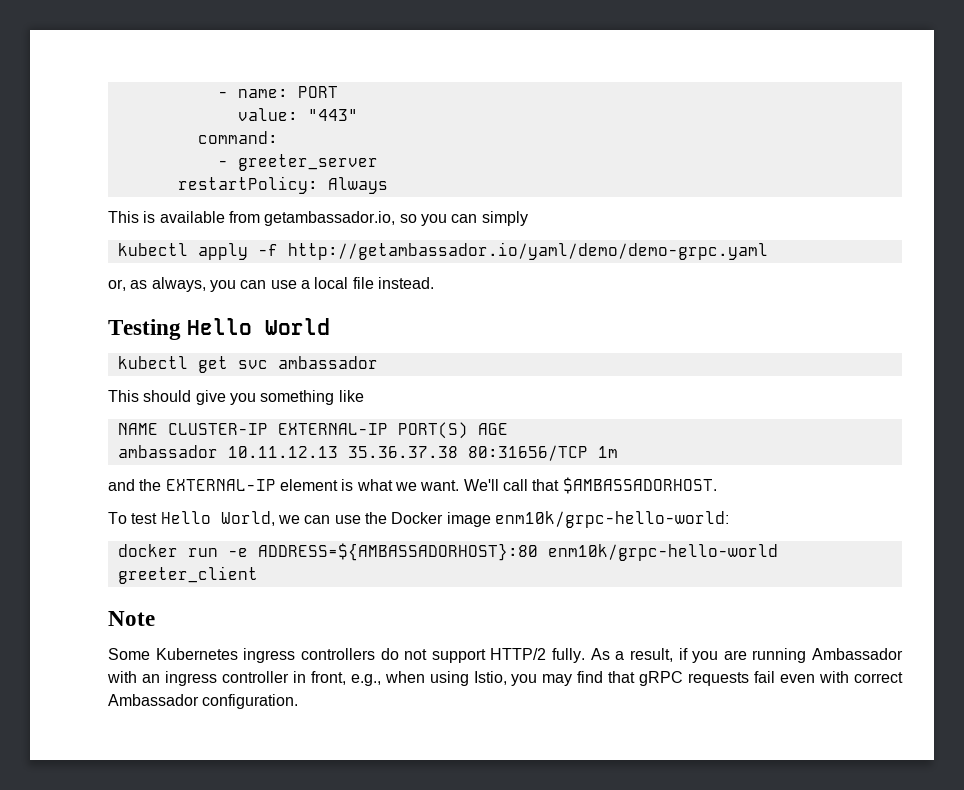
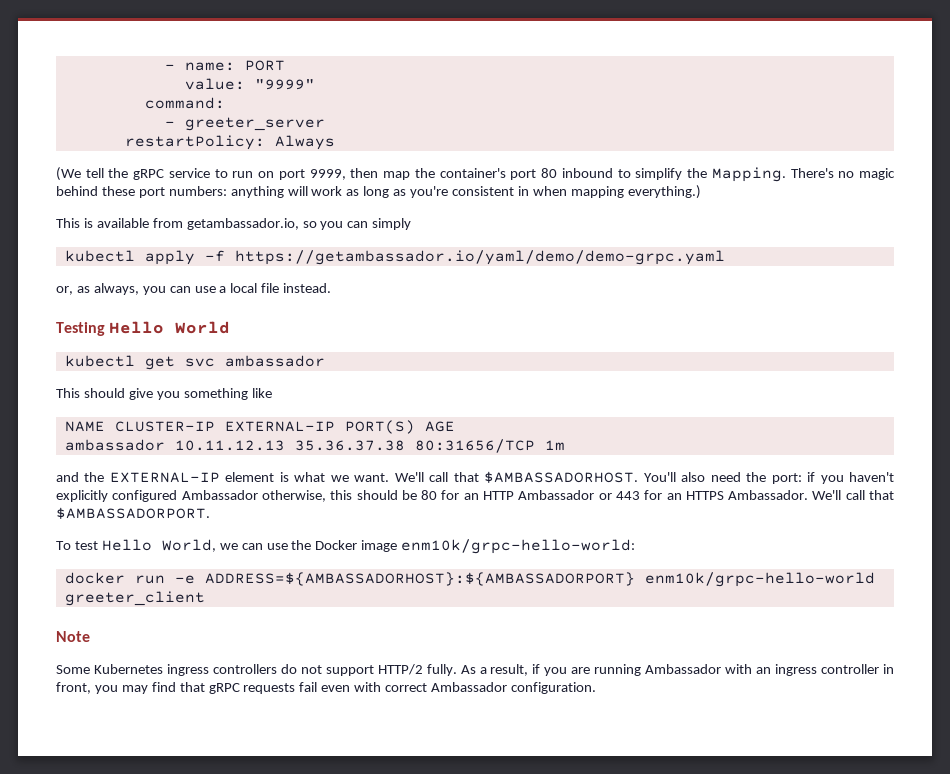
[307,109,358,121] "443" -> [254,79,315,90] "9999"
(388, 185) none -> [56,167,896,182] [56,185,701,199] // (We tell the gRPC service to run on port 9999, then map the container's port 80 inbound to simplify the Mapping. There's no magic behind these port numbers: anything will work as long as you're consistent in when mapping everything.)
[287,242,768,260] http://getambassador.io/yaml/demo/demo-grpc.yaml -> [234,250,725,265] https://getambassador.io/yaml/demo/demo-grpc.yaml
(717, 485) none -> [643,472,895,484] [56,490,894,502] [56,507,210,519] You'll also need the port: if you haven't explicitly configured Ambassador otherwise, this should be 80 for an HTTP Ambassador or 443 for an HTTPS Ambassador. We'll call that $AMBASSADORPORT.
[257,543,538,561] ADDRESS=${AMBASSADORHOST}:80 -> [204,572,635,586] ADDRESS=${AMBASSADORHOST}:${AMBASSADORPORT}
[350,671,507,686] e.g., when using Istio, -> (91, 688) none

